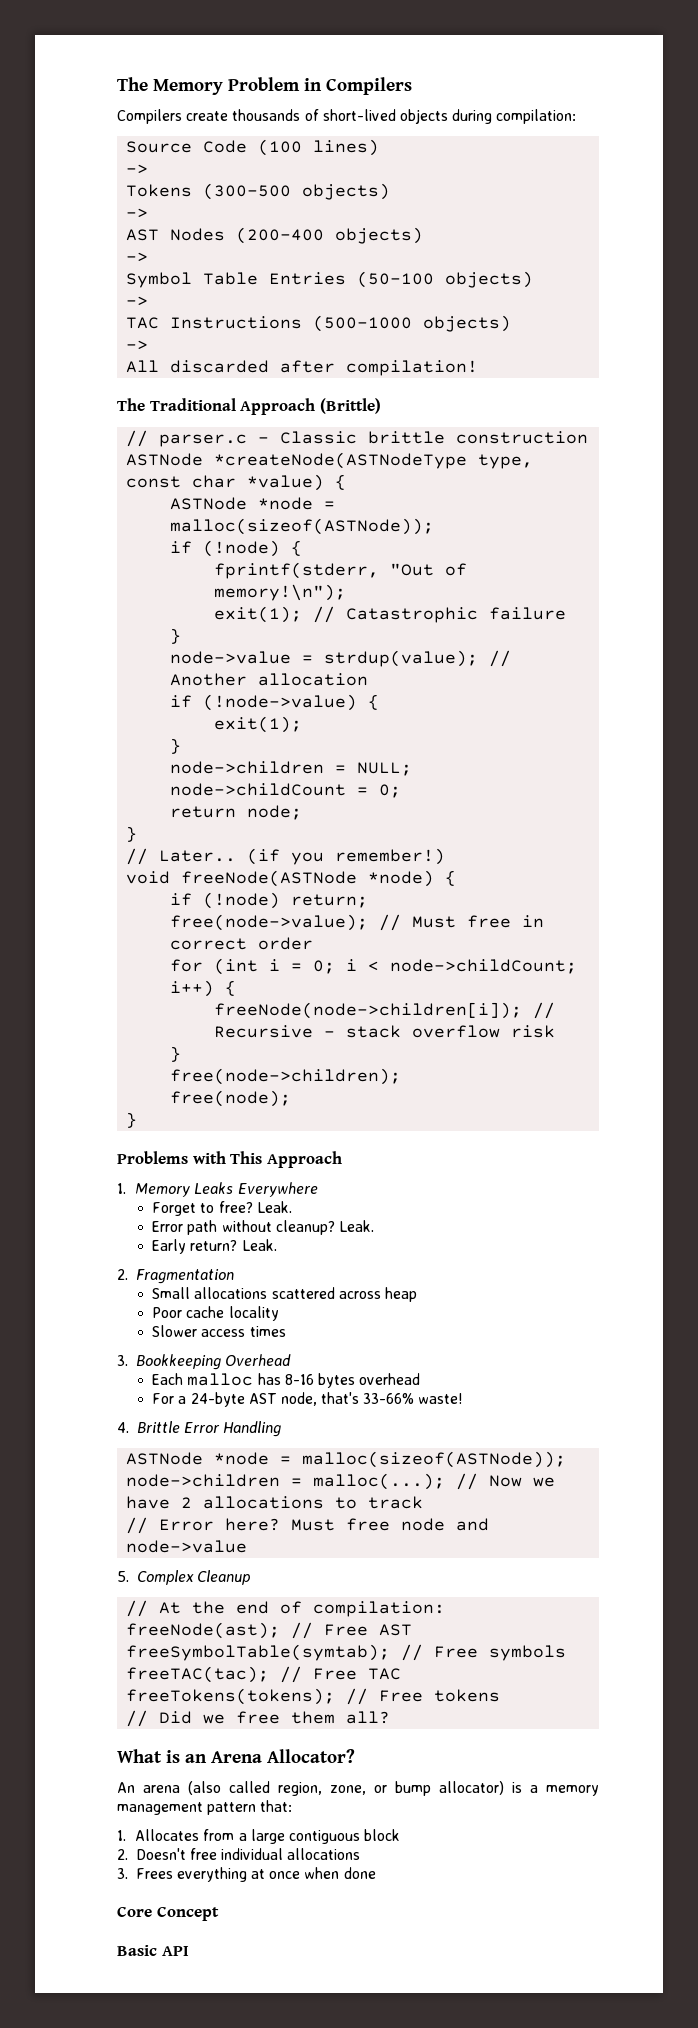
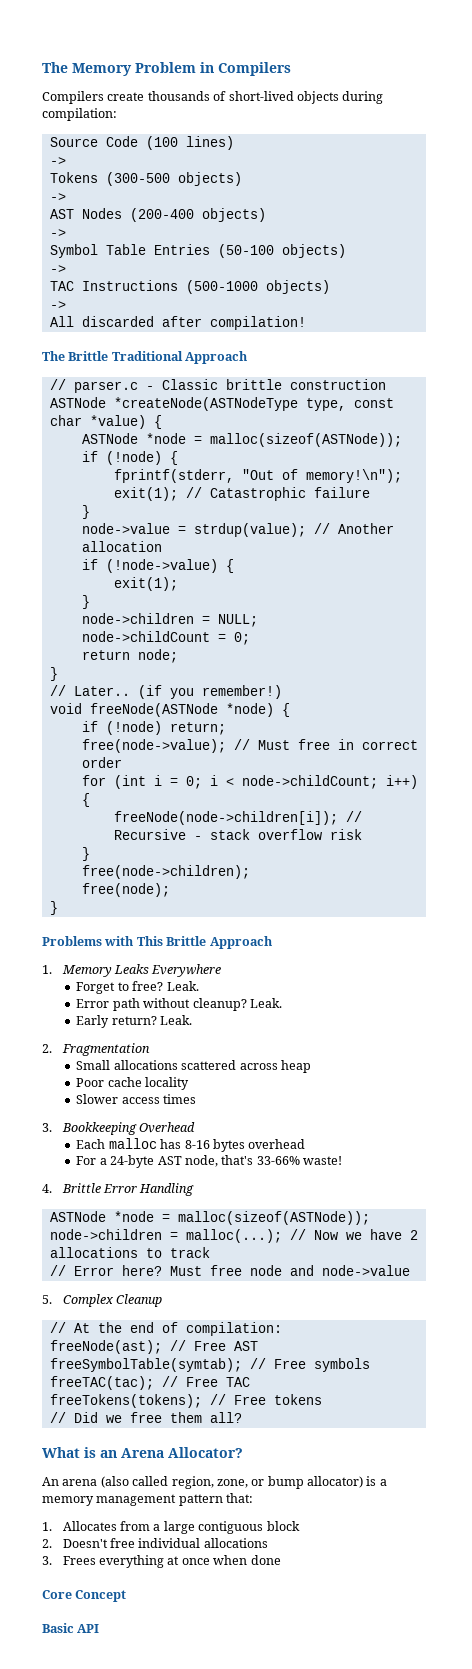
(145, 404) none -> [68,351,109,361] Brittle
[319,398,381,414] (Brittle) -> (249, 357) none
(263, 1157) none -> [166,936,207,946] Brittle

